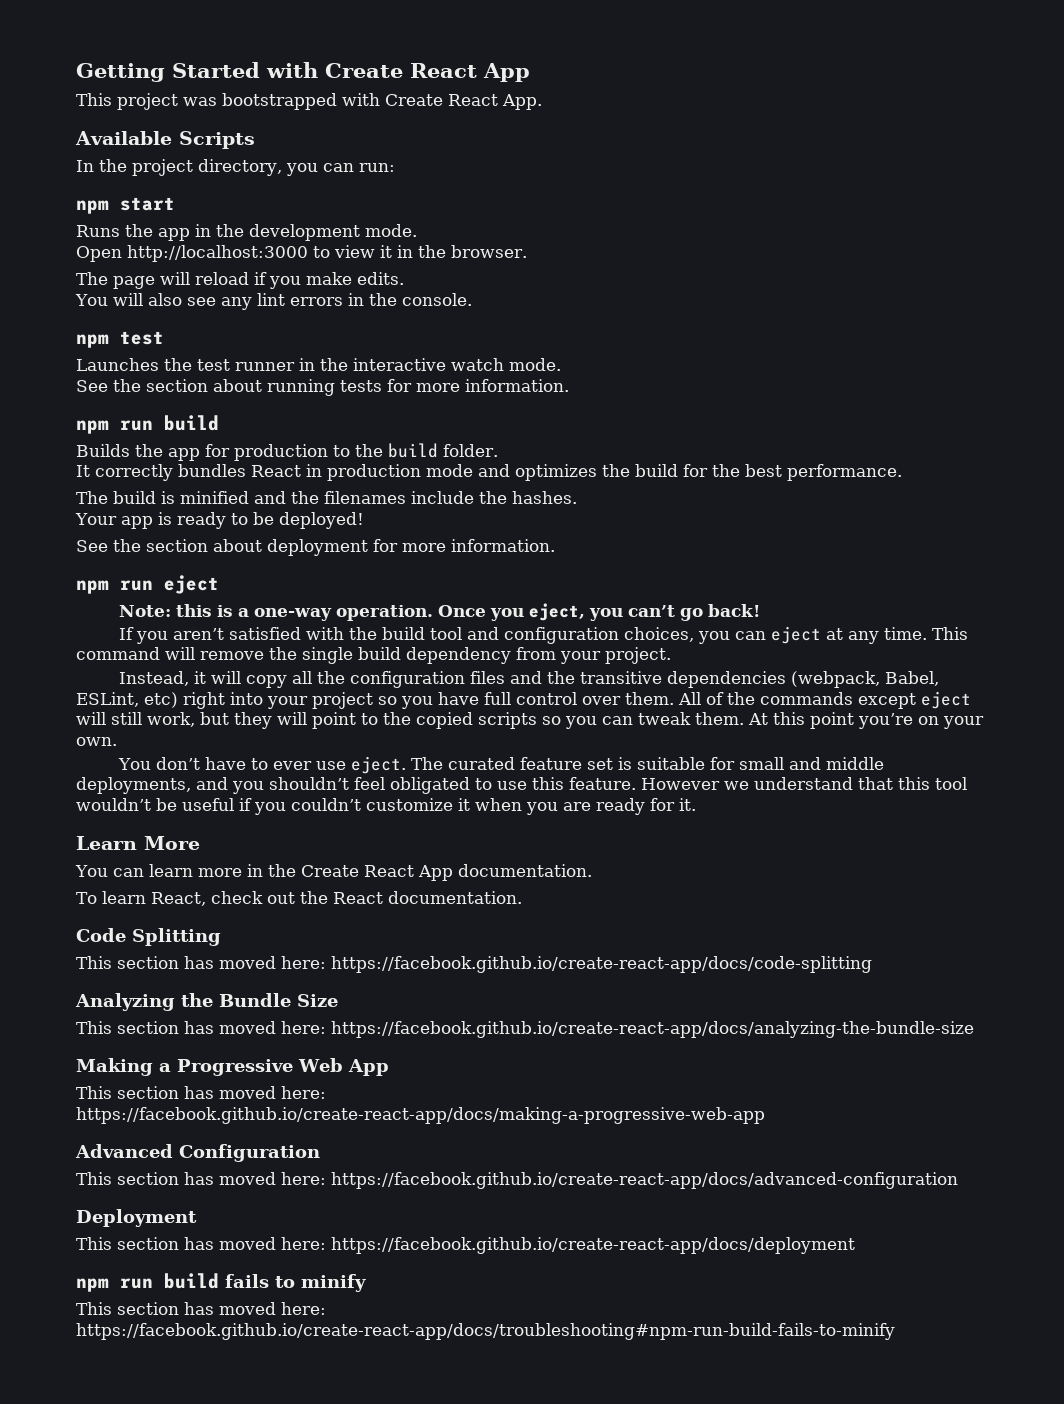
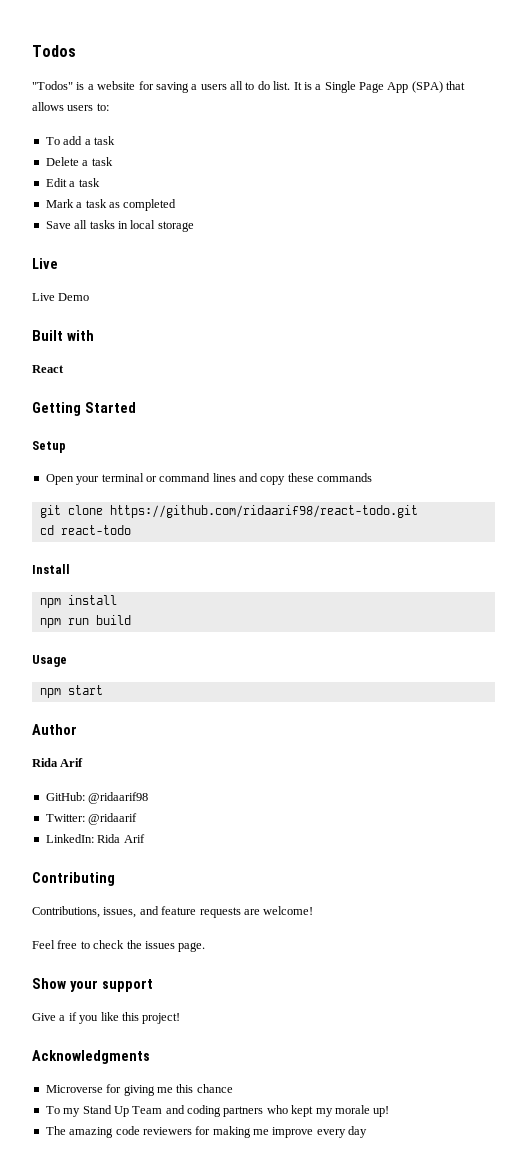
[76,62,530,82] [76,93,542,110] [75,131,255,149] [76,159,395,176] [76,197,175,214] [76,224,417,241] [76,245,527,262] [76,272,404,289] [75,293,472,310] [76,331,164,348] [76,358,561,371] [76,379,569,396] [76,415,219,434] [76,443,498,461] [76,464,902,481] [76,491,577,504] [75,512,364,529] [76,539,555,556] [76,575,219,594] [118,603,760,621] [118,626,968,644] [76,647,671,664] [118,671,939,688] [76,691,971,709] [76,712,984,729] [76,737,117,746] [117,756,884,774] [76,777,967,794] [76,798,696,815] [76,836,200,850] [75,864,592,881] [76,891,522,906] [76,928,221,946] [76,956,872,973] [75,993,338,1011] [76,1021,974,1038] [76,1058,389,1076] [76,1086,326,1099] [76,1107,765,1124] [75,1144,320,1162] [76,1172,958,1189] [76,1209,197,1227] [76,1237,855,1254] [76,1273,366,1292] [76,1302,326,1315] [76,1323,895,1340] Getting Started with Create React App // This project was bootstrapped with Create React App. // Available Scripts // In the project directory, you can run: // npm start // Runs the app in the development mode. // Open http://localhost:3000 to view it in the browser. // The page will reload if you make edits. // You will also see any lint errors in the console. // npm test // Launches the test runner in the interactive watch mode. // See the section about running tests for more information. // npm run build // Builds the app for production to the build folder. // It correctly bundles React in production mode and optimizes the build for the best performance. // The build is minified and the filenames include the hashes. // Your app is ready to be deployed! // See the section about deployment for more information. // npm run eject // Note: this is a one-way operation. Once you eject, you can’t go back! // If you aren’t satisfied with the build tool and configuration choices, you can eject at any time. This command will remove the single build dependency from your project. // Instead, it will copy all the configuration files and the transitive dependencies (webpack, Babel, ESLint, etc) right into your project so you have full control over them. All of the commands except eject will still work, but they will point to the copied scripts so you can tweak them. At this point you’re on your own. // You don’t have to ever use eject. The curated feature set is suitable for small and middle deployments, and you shouldn’t feel obligated to use this feature. However we understand that this tool wouldn’t be useful if you couldn’t customize it when you are ready for it. // Learn More // You can learn more in the Create React App documentation. // To learn React, check out the React documentation. // Code Splitting // This section has moved here: https://facebook.github.io/create-react-app/docs/code-splitting // Analyzing the Bundle Size // This section has moved here: https://facebook.github.io/create-react-app/docs/analyzing-the-bundle-size // Making a Progressive Web App // This section has moved here: https://facebook.github.io/create-react-app/docs/making-a-progressive-web-app // Advanced Configuration // This section has moved here: https://facebook.github.io/create-react-app/docs/advanced-configuration // Deployment // This section has moved here: https://facebook.github.io/create-react-app/docs/deployment // npm run build fails to minify // This section has moved here: https://facebook.github.io/create-react-app/docs/troubleshooting#npm-run-build-fails-to-minify -> [32,45,76,57] [32,81,466,93] [32,102,109,111] [45,136,115,145] [45,157,113,166] [45,178,100,187] [45,199,177,211] [45,220,194,232] [32,258,58,269] [32,293,90,301] [32,330,94,341] [32,365,64,373] [32,402,136,416] [32,441,66,453] [45,473,373,485] [39,505,418,518] [39,525,131,535] [32,564,70,574] [39,595,117,608] [39,615,131,628] [32,655,67,667] [39,685,103,698] [32,724,77,735] [32,758,84,767] [45,792,149,804] [45,813,138,825] [45,834,145,843] [32,872,115,886] [32,906,314,918] [32,940,206,952] [32,978,153,992] [32,1012,181,1024] [32,1050,150,1064] [45,1084,233,1096] [45,1105,390,1117] [45,1126,368,1138] Todos // "Todos" is a website for saving a users all to do list. It is a Single Page App (SPA) that allows users to: // To add a task // Delete a task // Edit a task // Mark a task as completed // Save all tasks in local storage // Live // Live Demo // Built with // React // Getting Started // Setup // Open your terminal or command lines and copy these commands // git clone https://github.com/ridaarif98/react-todo.git // cd react-todo // Install // npm install // npm run build // Usage // npm start // Author // Rida Arif // GitHub: @ridaarif98 // Twitter: @ridaarif // LinkedIn: Rida Arif // Contributing // Contributions, issues, and feature requests are welcome! // Feel free to check the issues page. // Show your support // Give a if you like this project! // Acknowledgments // Microverse for giving me this chance // To my Stand Up Team and coding partners who kept my morale up! // The amazing code reviewers for making me improve every day

